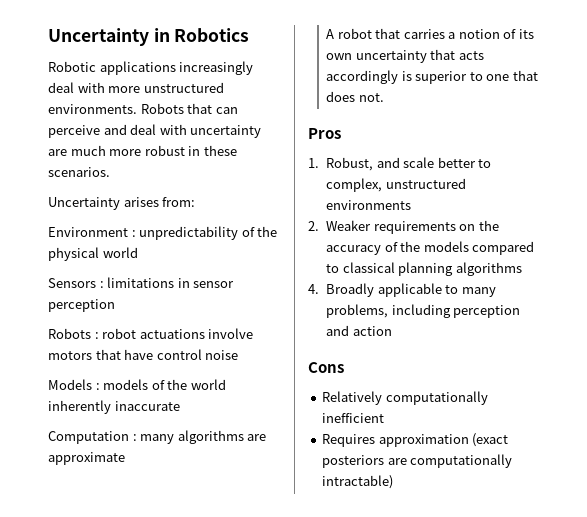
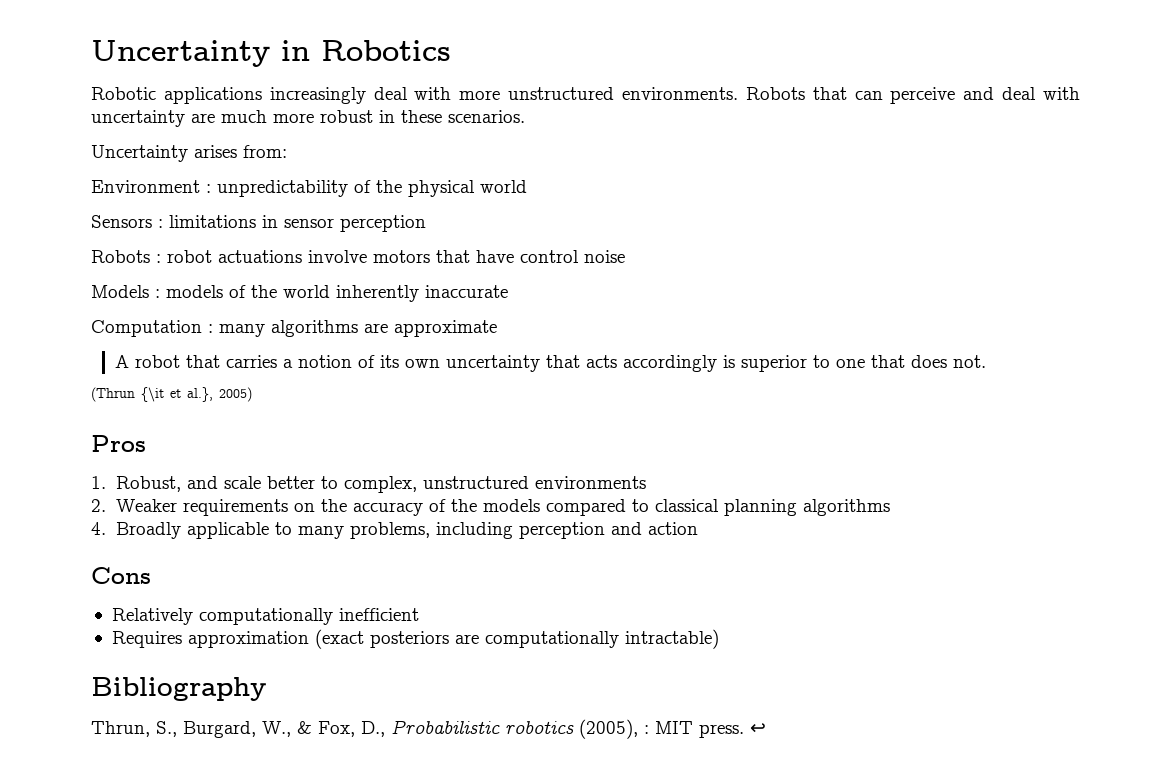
(384, 97) none -> [91,387,252,402] // (Thrun {\it et al.}, 2005)
(394, 482) none -> [91,677,267,701] [91,719,766,739] // Bibliography // Thrun, S., Burgard, W., & Fox, D., Probabilistic robotics (2005), : MIT press. ↩

